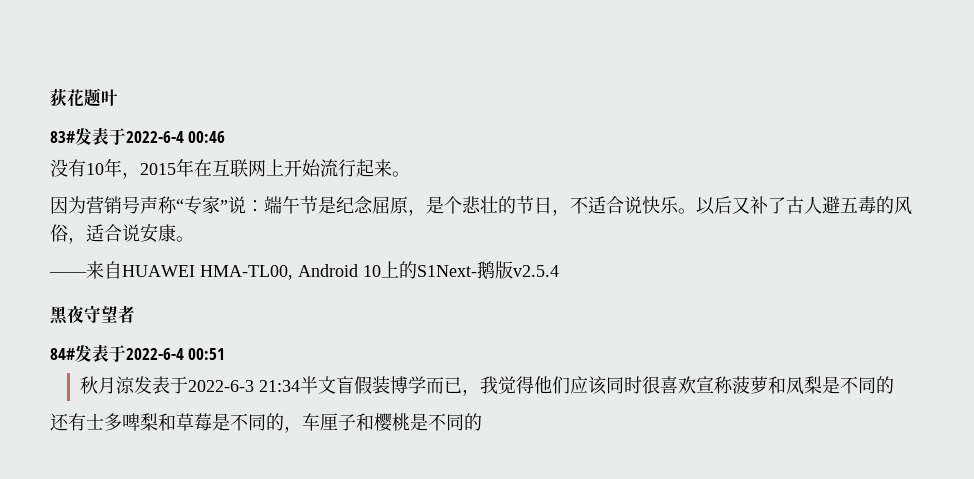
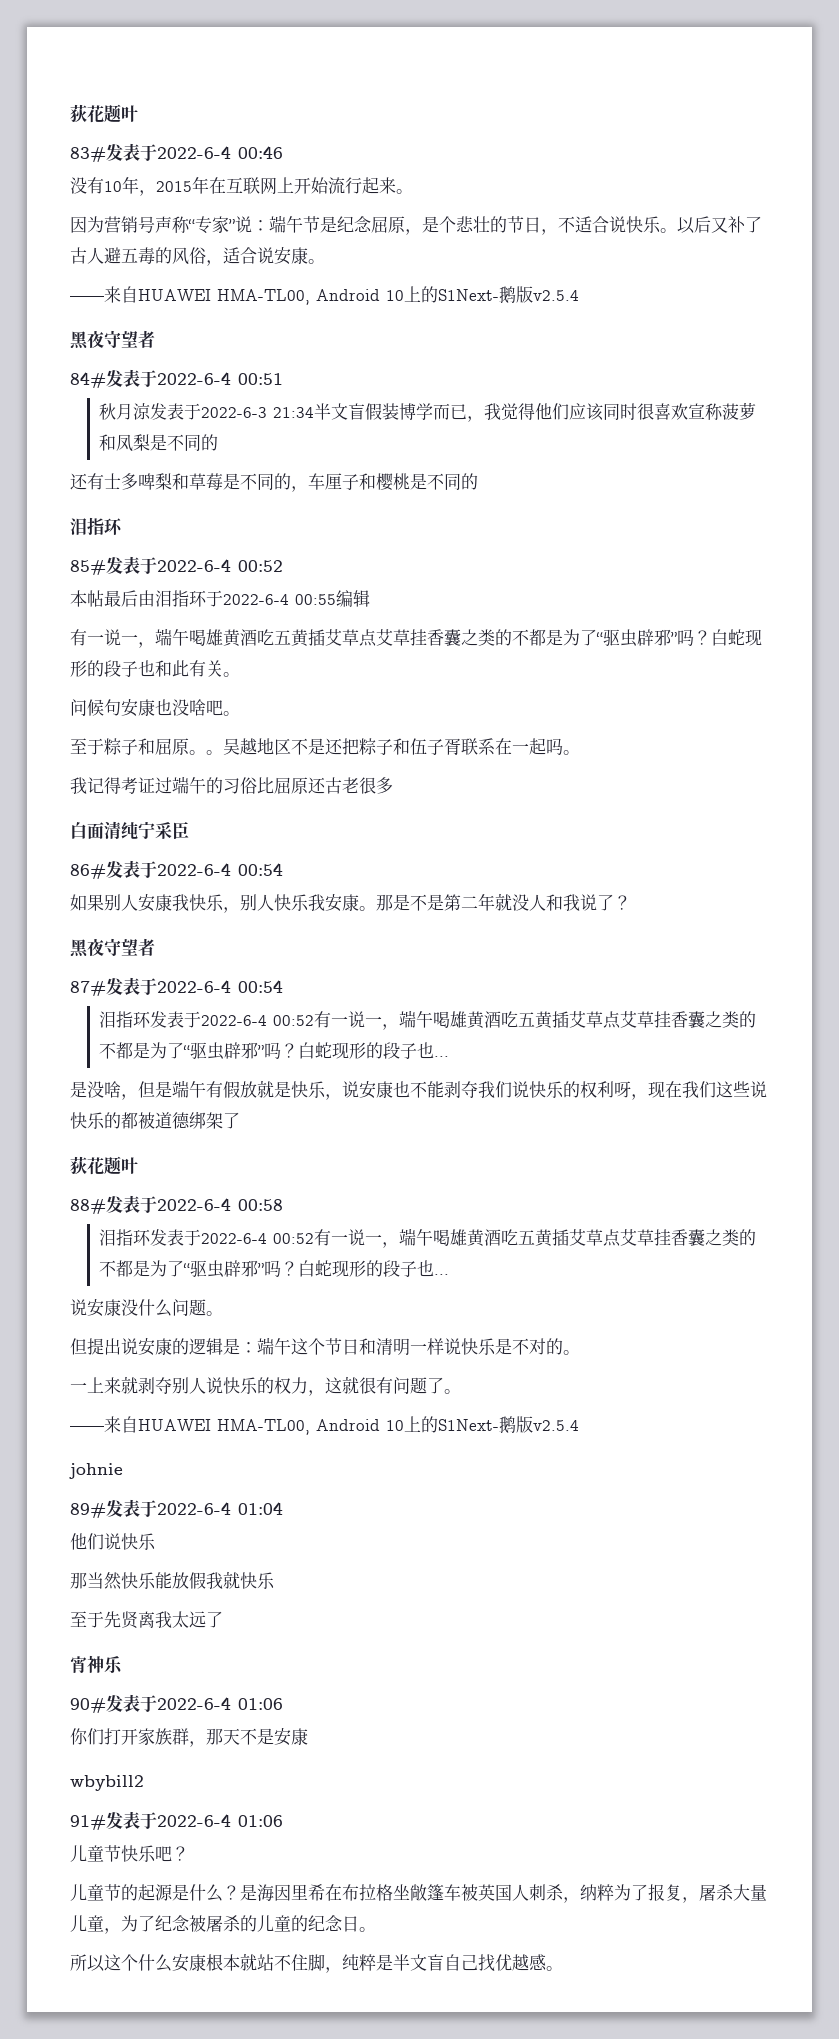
(482, 422) none -> [70,517,123,535] [70,556,283,575] [70,590,370,607] [70,628,762,648] [70,660,240,677] [70,699,240,717] [70,738,580,755] [70,776,393,794] [70,821,189,839] [70,860,283,879] [70,893,631,913] [70,938,155,958] [70,977,283,996] [99,1010,757,1030] [99,1042,450,1060] [70,1080,767,1100] [70,1111,240,1129] [70,1156,138,1175] [70,1195,283,1214] [99,1228,757,1248] [99,1260,450,1278] [70,1299,223,1317] [70,1337,580,1356] [70,1376,461,1396] [70,1416,579,1435] [69,1463,123,1479] [70,1499,283,1518] [70,1533,156,1550] [70,1571,275,1590] [70,1611,223,1629] [70,1655,123,1673] [70,1694,283,1713] [70,1728,308,1747] [70,1775,144,1791] [70,1811,283,1830] [70,1845,189,1862] [70,1884,767,1903] [70,1915,376,1934] [70,1953,563,1973] // 泪指环 // 85#发表于2022-6-4 00:52 // 本帖最后由泪指环于2022-6-4 00:55编辑 // 有一说一，端午喝雄黄酒吃五黄插艾草点艾草挂香囊之类的不都是为了“驱虫辟邪”吗？白蛇现形的段子也和此有关。 // 问候句安康也没啥吧。 // 至于粽子和屈原。。吴越地区不是还把粽子和伍子胥联系在一起吗。 // 我记得考证过端午的习俗比屈原还古老很多 // 白面清纯宁采臣 // 86#发表于2022-6-4 00:54 // 如果别人安康我快乐，别人快乐我安康。那是不是第二年就没人和我说了？ // 黑夜守望者 // 87#发表于2022-6-4 00:54 // 泪指环发表于2022-6-4 00:52有一说一，端午喝雄黄酒吃五黄插艾草点艾草挂香囊之类的不都是为了“驱虫辟邪”吗？白蛇现形的段子也... // 是没啥，但是端午有假放就是快乐，说安康也不能剥夺我们说快乐的权利呀，现在我们这些说快乐的都被道德绑架了 // 荻花题叶 // 88#发表于2022-6-4 00:58 // 泪指环发表于2022-6-4 00:52有一说一，端午喝雄黄酒吃五黄插艾草点艾草挂香囊之类的不都是为了“驱虫辟邪”吗？白蛇现形的段子也... // 说安康没什么问题。 // 但提出说安康的逻辑是：端午这个节日和清明一样说快乐是不对的。 // 一上来就剥夺别人说快乐的权力，这就很有问题了。 // ——来自HUAWEI HMA-TL00, Android 10上的S1Next-鹅版v2.5.4 // johnie // 89#发表于2022-6-4 01:04 // 他们说快乐 // 那当然快乐能放假我就快乐 // 至于先贤离我太远了 // 宵神乐 // 90#发表于2022-6-4 01:06 // 你们打开家族群，那天不是安康 // wbybill2 // 91#发表于2022-6-4 01:06 // 儿童节快乐吧？ // 儿童节的起源是什么？是海因里希在布拉格坐敞篷车被英国人刺杀，纳粹为了报复，屠杀大量儿童，为了纪念被屠杀的儿童的纪念日。 // 所以这个什么安康根本就站不住脚，纯粹是半文盲自己找优越感。

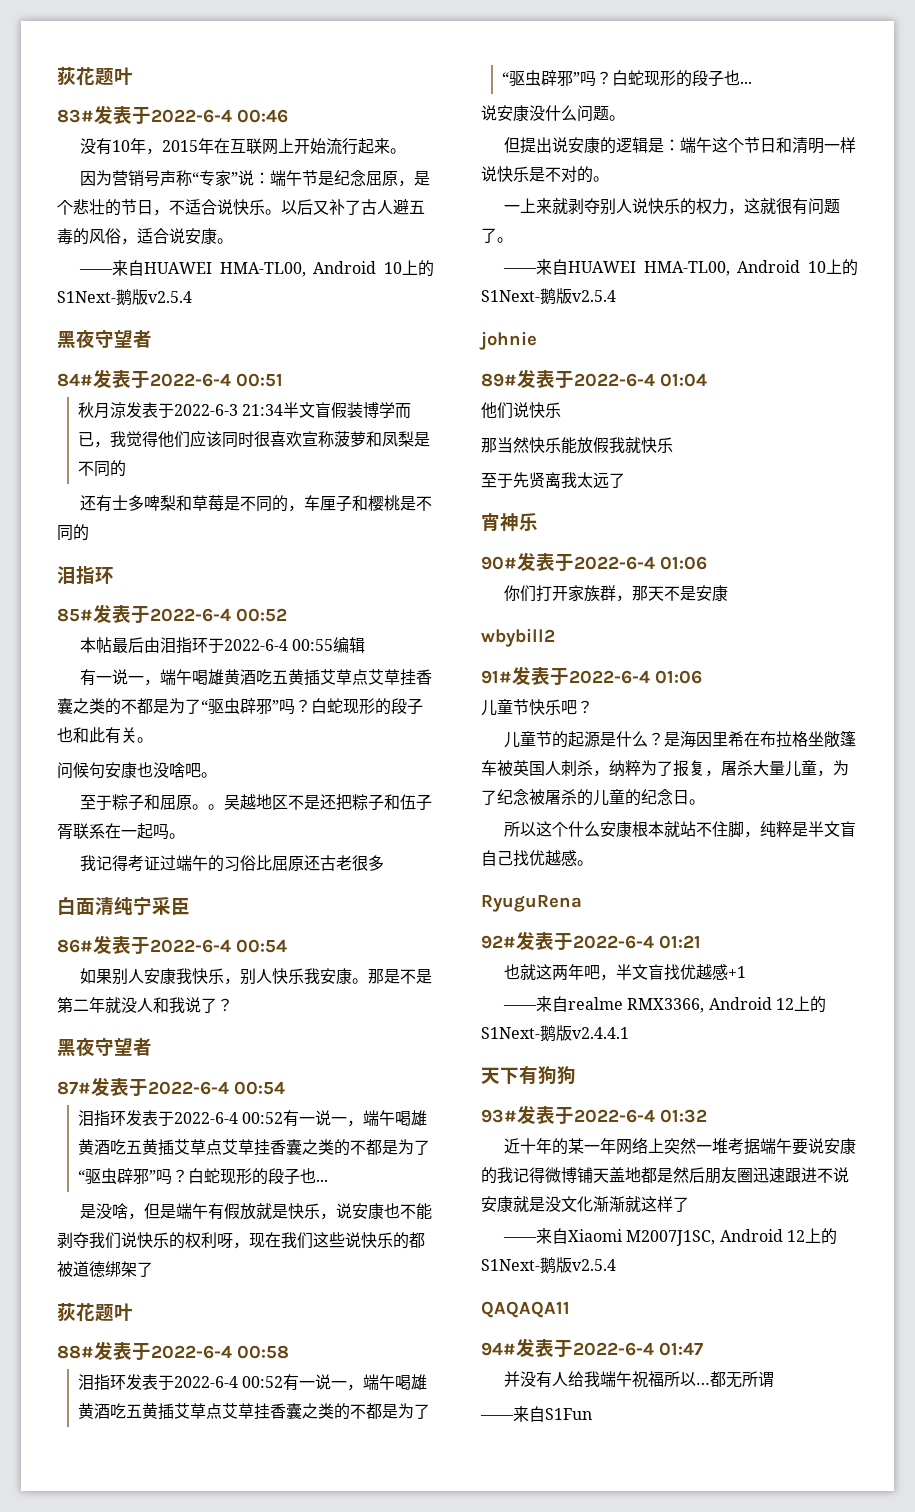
(563, 1968) none -> [481,895,582,912] [481,931,701,950] [504,964,747,981] [503,996,827,1013] [481,1025,629,1042] [481,1066,576,1085] [481,1105,707,1124] [504,1137,857,1155] [481,1167,849,1184] [481,1196,689,1213] [503,1228,838,1246] [481,1257,616,1274] [481,1301,570,1318] [481,1338,703,1357] [504,1371,775,1388] [480,1406,592,1422] // RyuguRena // 92#发表于2022-6-4 01:21 // 也就这两年吧，半文盲找优越感+1 // ——来自realme RMX3366, Android 12上的S1Next-鹅版v2.4.4.1 // 天下有狗狗 // 93#发表于2022-6-4 01:32 // 近十年的某一年网络上突然一堆考据端午要说安康的我记得微博铺天盖地都是然后朋友圈迅速跟进不说安康就是没文化渐渐就这样了 // ——来自Xiaomi M2007J1SC, Android 12上的S1Next-鹅版v2.5.4 // QAQAQA11 // 94#发表于2022-6-4 01:47 // 并没有人给我端午祝福所以…都无所谓 // ——来自S1Fun

